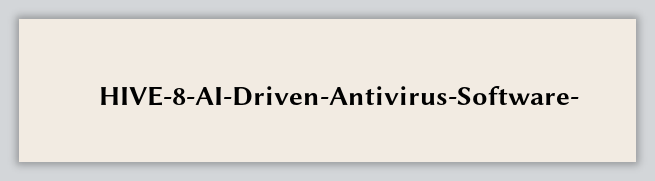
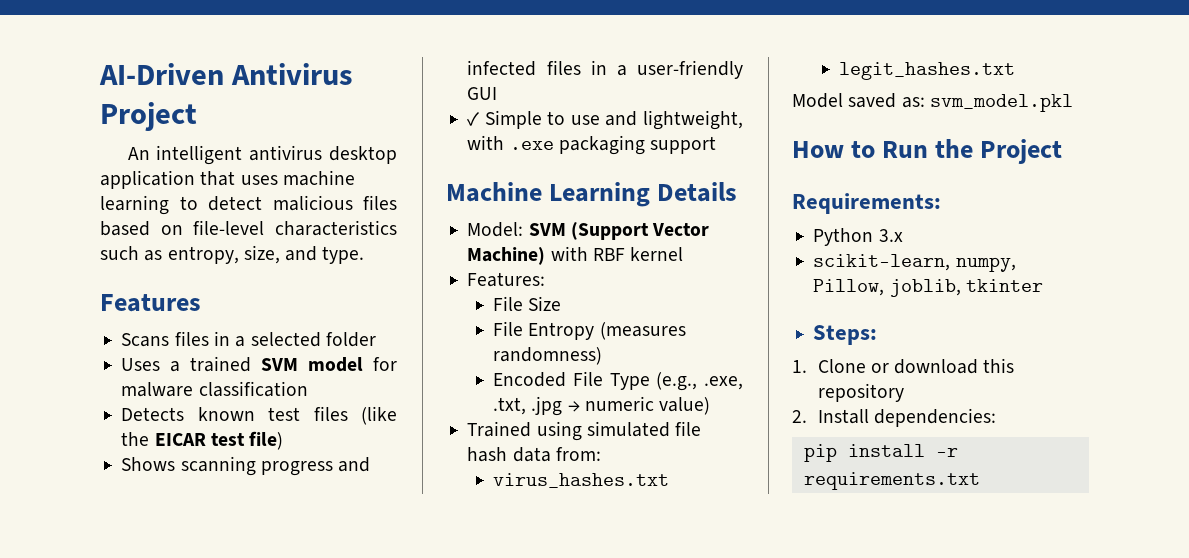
[99,86,579,106] HIVE-8-AI-Driven-Antivirus-Software- -> [99,63,354,85] [100,102,197,131] [127,145,397,165] [100,170,355,189] [100,195,397,215] [100,220,397,236] [100,245,365,264] [100,294,201,312] [121,331,376,347] [121,356,398,372] [121,381,308,397] [121,406,397,425] [121,431,284,450] [121,456,371,476] [467,60,743,79] [467,87,498,100] [467,110,743,130] [467,135,717,155] [446,182,738,207] [467,222,710,240] [467,246,684,265] [467,272,546,287] [493,296,562,311] [493,321,686,340] [493,347,603,365] [493,371,743,391] [493,396,711,416] [467,421,702,441] [467,447,601,462] [493,473,670,488] [839,62,1016,80] [792,93,1073,112] [792,139,1063,164] [792,193,941,214] [813,228,903,246] [813,254,1016,272] [813,279,1043,297] [813,325,878,345] [792,358,1015,374] [817,383,904,402] [792,408,996,427] [803,444,958,462] [803,472,980,490] AI-Driven Antivirus Project // An intelligent antivirus desktop application that uses machine learning to detect malicious files based on file-level characteristics such as entropy, size, and type. // Features // Scans files in a selected folder // Uses a trained SVM model for malware classification // Detects known test files (like the EICAR test file) // Shows scanning progress and infected files in a user-friendly GUI // ✓ Simple to use and lightweight, with .exe packaging support // Machine Learning Details // Model: SVM (Support Vector Machine) with RBF kernel // Features: // File Size // File Entropy (measures randomness) // Encoded File Type (e.g., .exe, .txt, .jpg → numeric value) // Trained using simulated file hash data from: // virus_hashes.txt // legit_hashes.txt // Model saved as: svm_model.pkl // How to Run the Project // Requirements: // Python 3.x // scikit-learn, numpy, Pillow, joblib, tkinter // Steps: // 1. Clone or download this repository // 2. Install dependencies: // pip install -r requirements.txt

